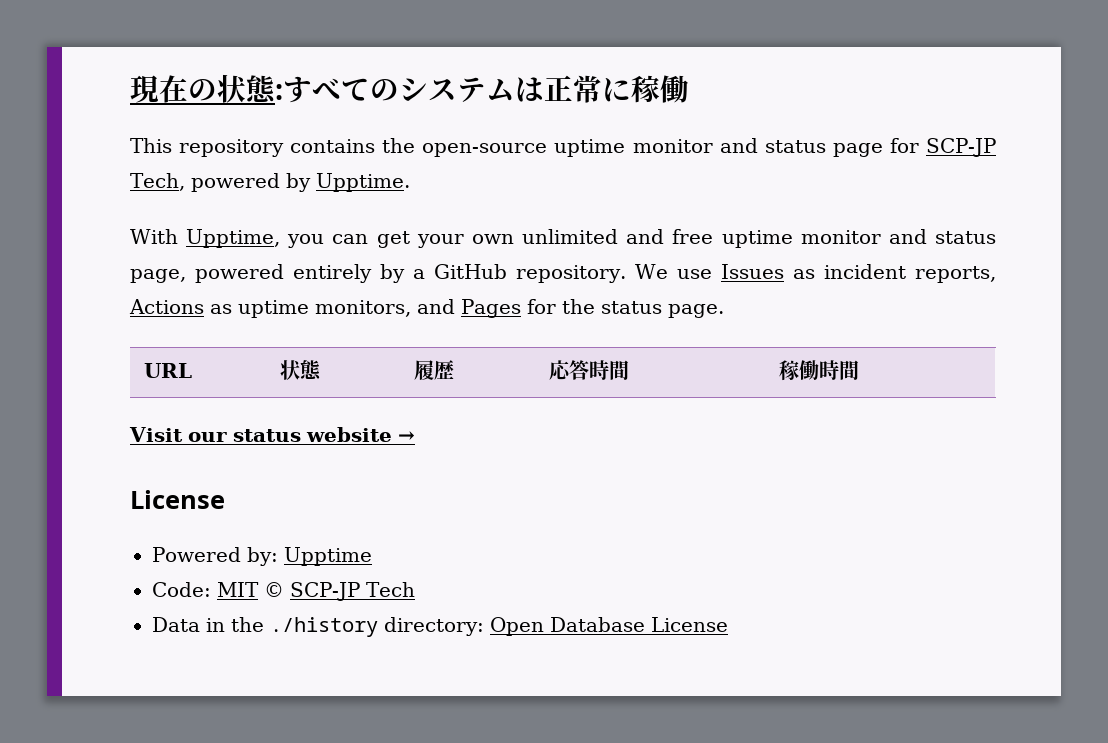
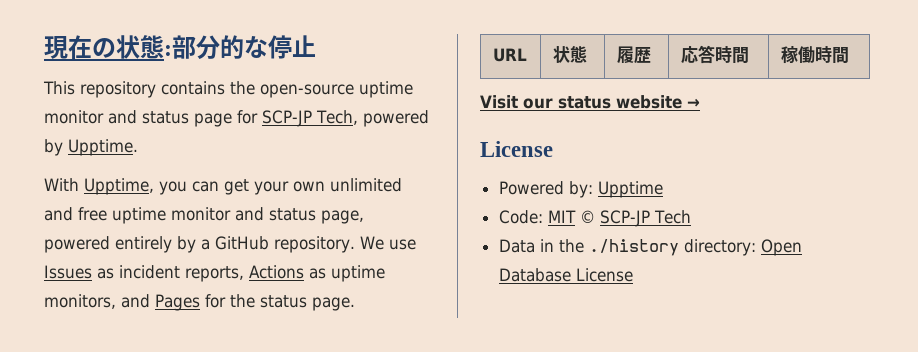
[283,75,689,103] すべてのシステムは正常に稼働 -> [172,35,316,60] 部分的な停止

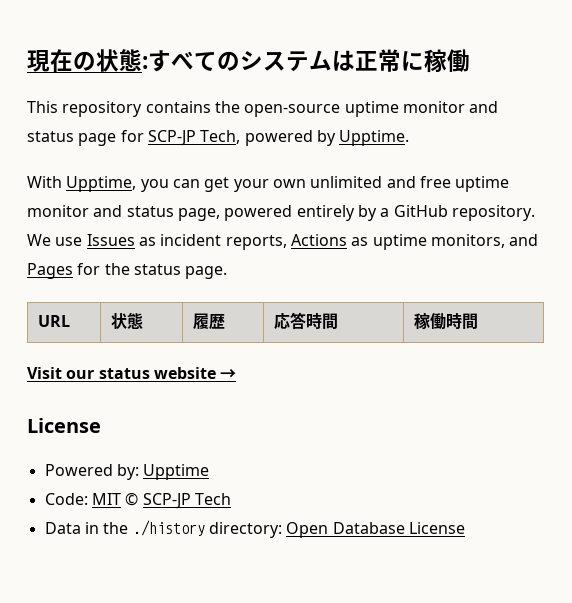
[172,35,316,60] 部分的な停止 -> [148,49,470,73] すべてのシステムは正常に稼働

